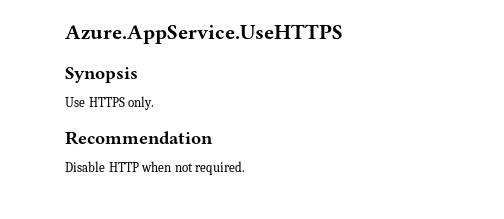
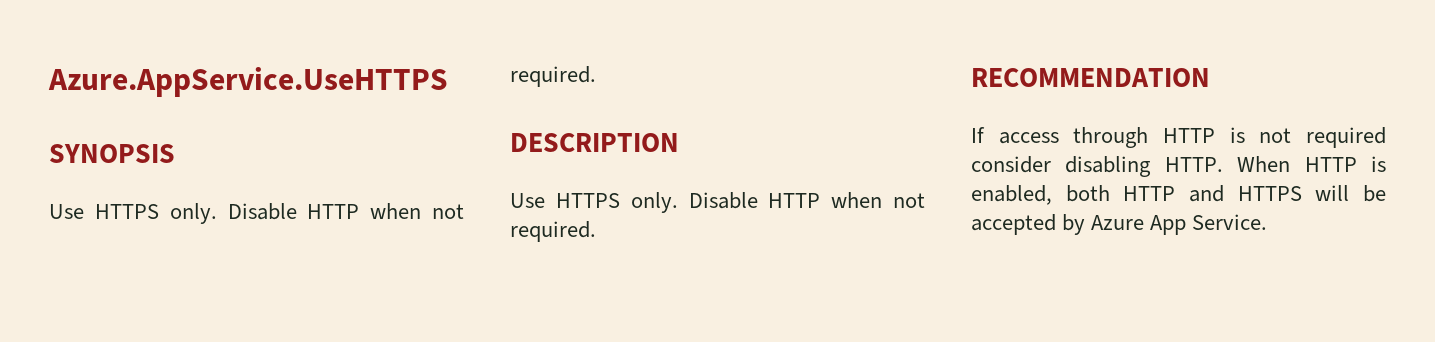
[65,67,138,83] [65,96,155,110] [65,131,213,145] [65,161,246,175] Synopsis // Use HTTPS only. // Recommendation // Disable HTTP when not required. -> [49,144,175,163] [49,203,464,224] [510,66,596,87] [510,133,679,152] [510,192,925,213] [510,221,596,242] [971,68,1210,87] [971,127,1386,148] [971,156,1386,177] [971,185,1386,205] [971,214,1268,235] SYNOPSIS // Use HTTPS only. Disable HTTP when not required. // DESCRIPTION // Use HTTPS only. Disable HTTP when not required. // RECOMMENDATION // If access through HTTP is not required consider disabling HTTP. When HTTP is enabled, both HTTP and HTTPS will be accepted by Azure App Service.

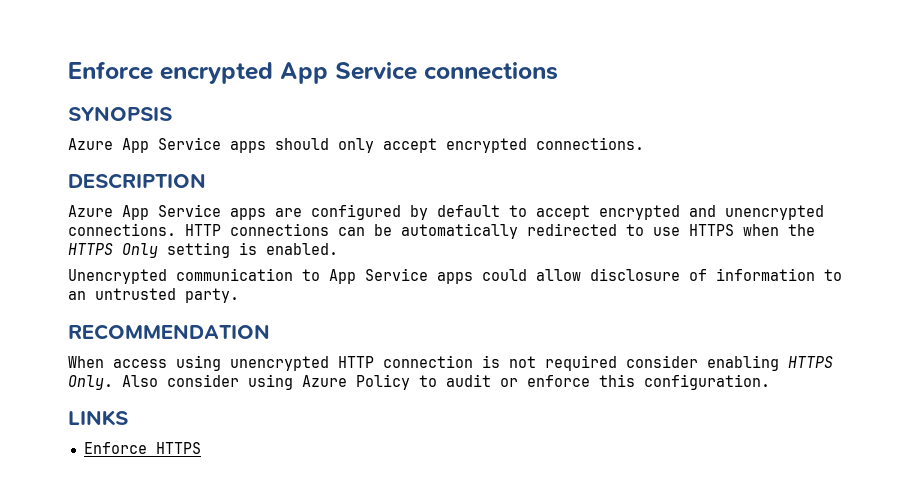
[48,67,448,97] [49,144,175,163] [49,203,464,224] [510,66,596,87] [510,133,679,152] [510,192,925,213] [510,221,596,242] [971,68,1210,87] [971,127,1386,148] [971,156,1386,177] [971,185,1386,205] [971,214,1268,235] Azure.AppService.UseHTTPS // SYNOPSIS // Use HTTPS only. Disable HTTP when not required. // DESCRIPTION // Use HTTPS only. Disable HTTP when not required. // RECOMMENDATION // If access through HTTP is not required consider disabling HTTP. When HTTP is enabled, both HTTP and HTTPS will be accepted by Azure App Service. -> [68,61,558,84] [68,106,172,121] [68,137,644,153] [68,173,206,189] [68,204,824,220] [68,223,815,239] [68,242,338,258] [68,268,842,284] [68,288,239,303] [68,324,270,340] [68,355,833,371] [68,374,770,390] [68,410,128,426] [83,442,201,454] Enforce encrypted App Service connections // SYNOPSIS // Azure App Service apps should only accept encrypted connections. // DESCRIPTION // Azure App Service apps are configured by default to accept encrypted and unencrypted connections. HTTP connections can be automatically redirected to use HTTPS when the HTTPS Only setting is enabled. // Unencrypted communication to App Service apps could allow disclosure of information to an untrusted party. // RECOMMENDATION // When access using unencrypted HTTP connection is not required consider enabling HTTPS Only. Also consider using Azure Policy to audit or enforce this configuration. // LINKS // Enforce HTTPS

